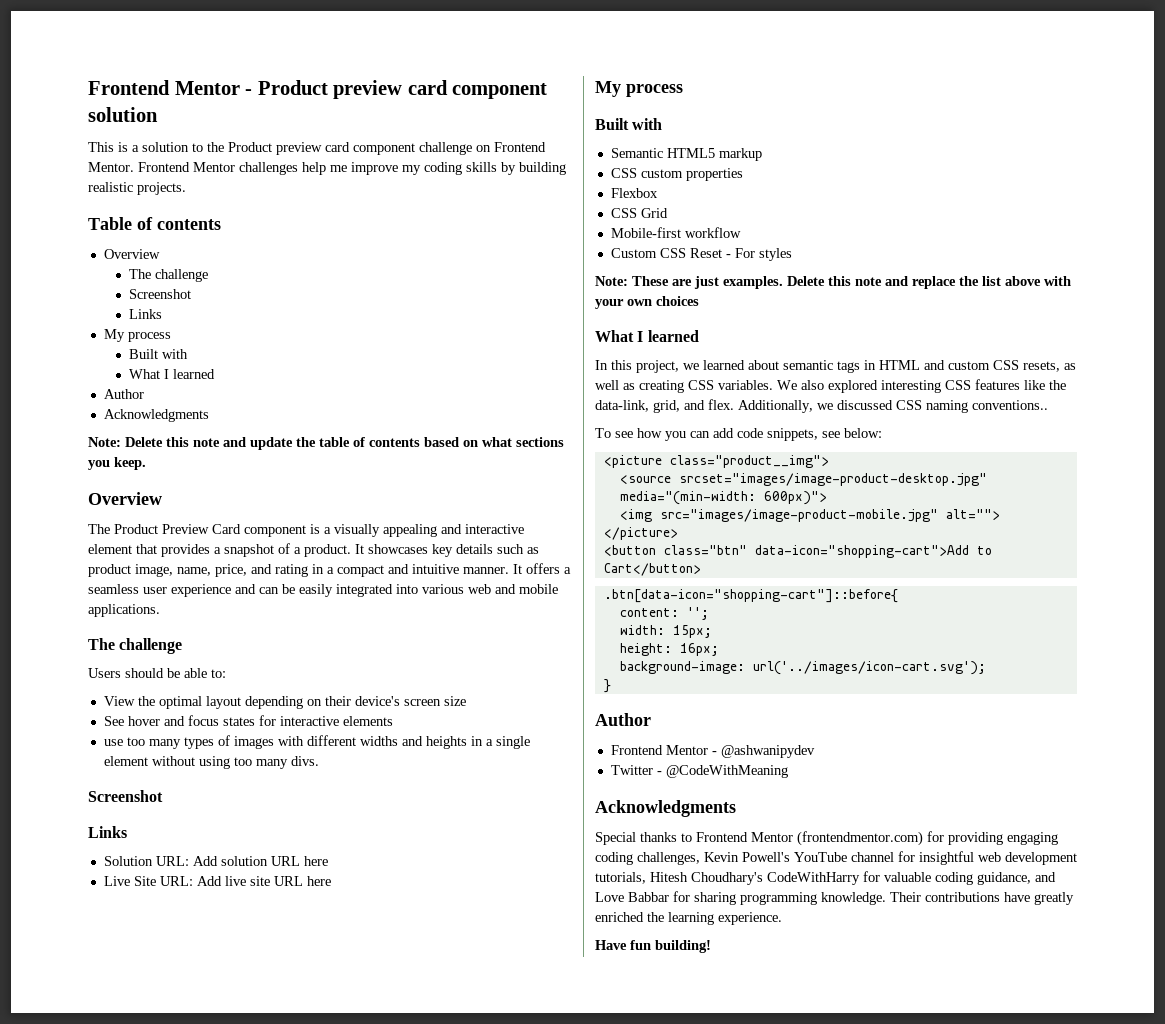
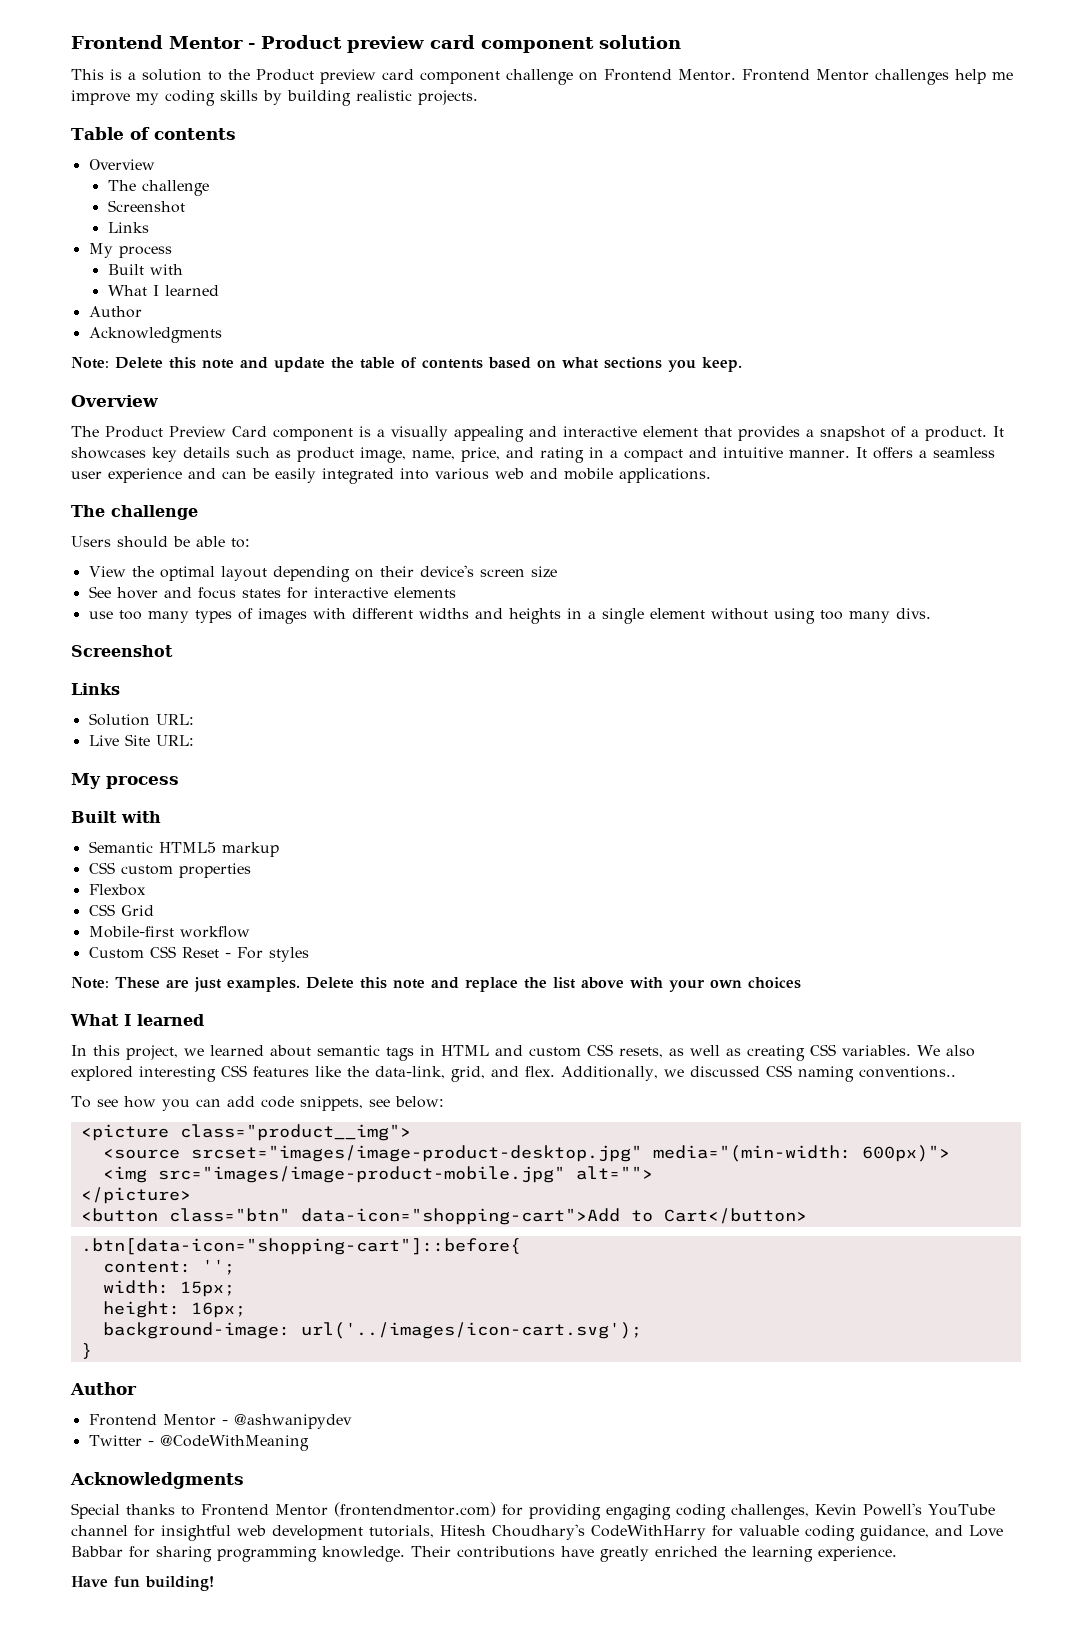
[192,856,328,866] Add solution URL here -> (194, 719) none
[196,876,331,886] Add live site URL here -> (194, 740) none

